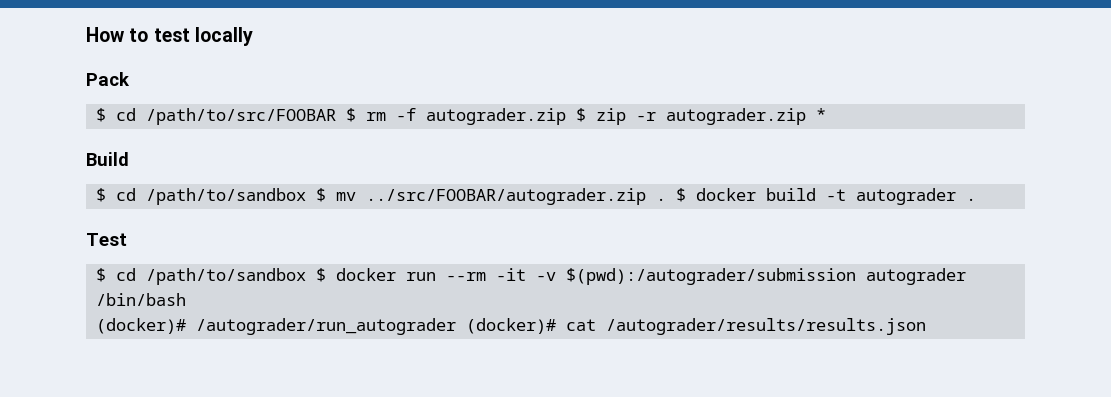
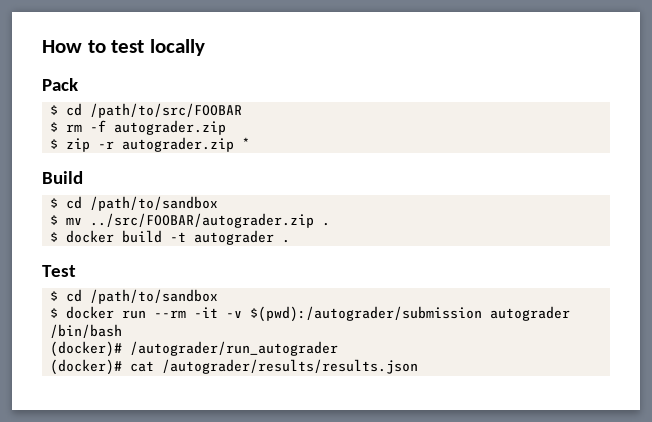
(337, 116) none -> (243, 110) //
(567, 116) none -> (227, 127) //
(307, 196) none -> (219, 203) //
(667, 199) none -> (331, 224) //
(307, 276) none -> (219, 296) //
(457, 326) none -> (339, 348) //

